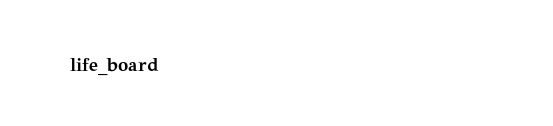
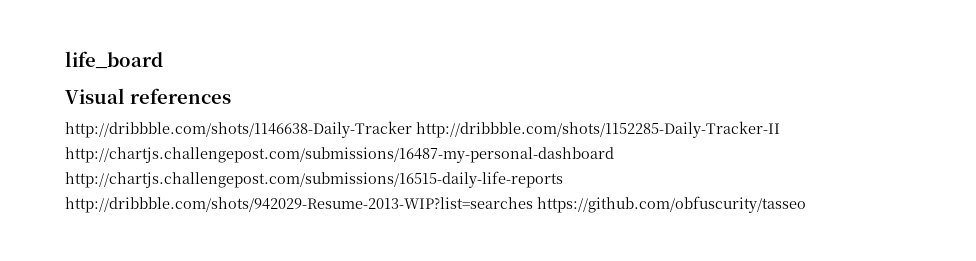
(159, 67) none -> [65,88,231,104] [65,121,780,138] [65,147,614,163] [65,171,563,188] [65,196,806,213] // Visual references // http://dribbble.com/shots/1146638-Daily-Tracker http://dribbble.com/shots/1152285-Daily-Tracker-II http://chartjs.challengepost.com/submissions/16487-my-personal-dashboard http://chartjs.challengepost.com/submissions/16515-daily-life-reports http://dribbble.com/shots/942029-Resume-2013-WIP?list=searches https://github.com/obfuscurity/tasseo

